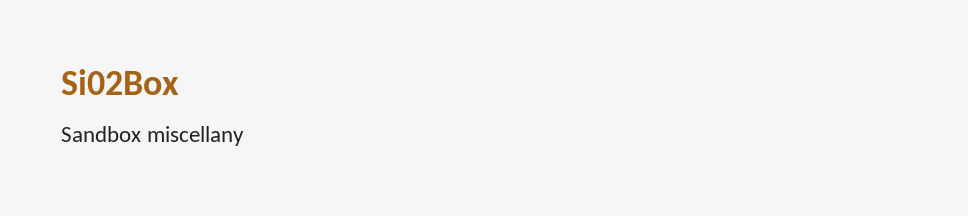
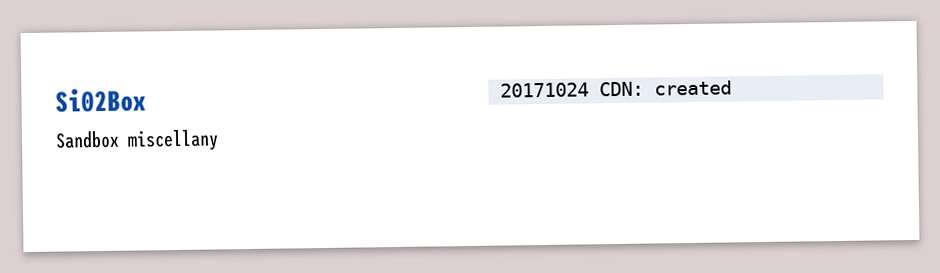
(245, 136) none -> [500,80,732,98] // 20171024 CDN: created

